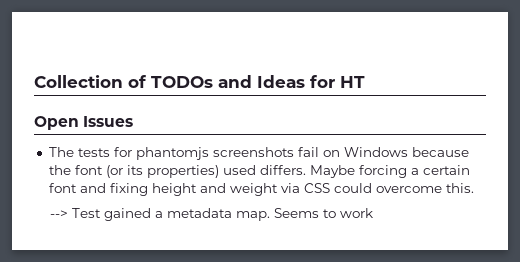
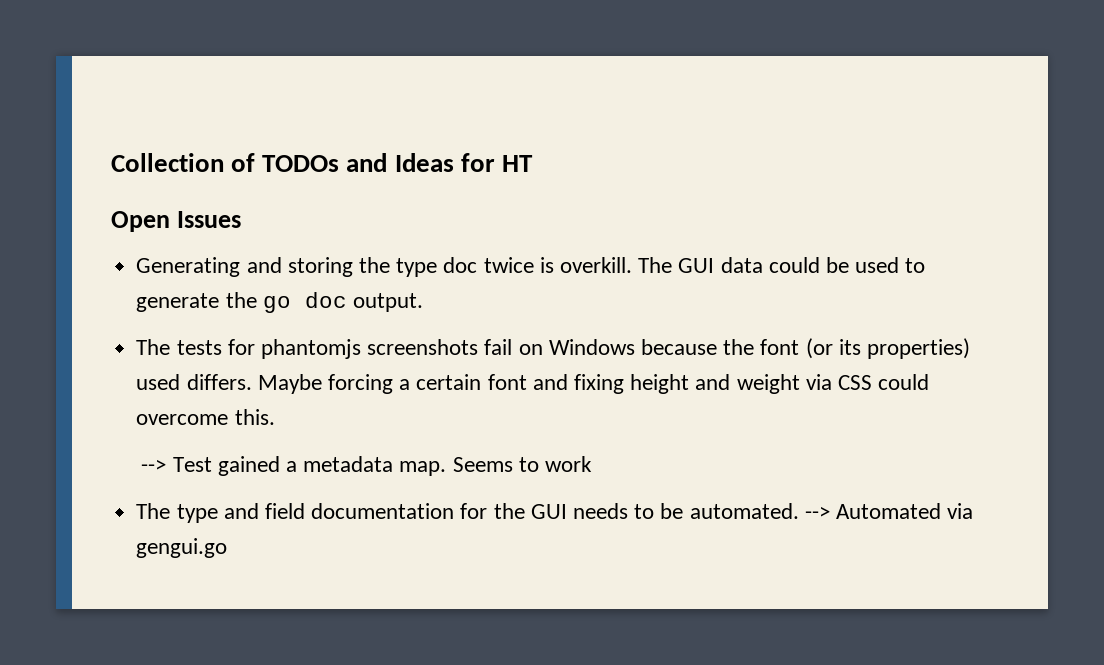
(134, 121) none -> [136,257,926,277] [136,292,423,313] // Generating and storing the type doc twice is overkill. The GUI data could be used to generate the go doc output.
(374, 213) none -> [136,503,974,523] [136,538,228,558] // The type and field documentation for the GUI needs to be automated. --> Automated via gengui.go

